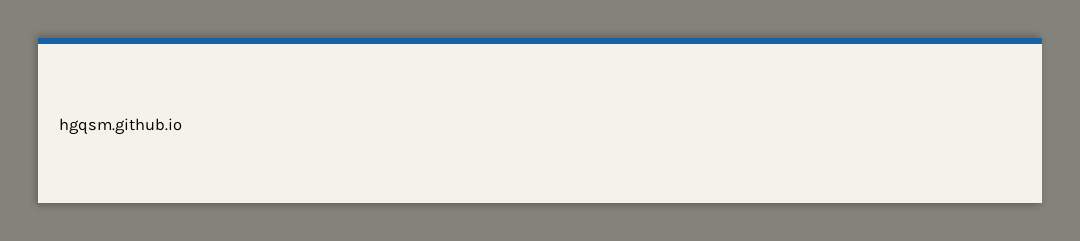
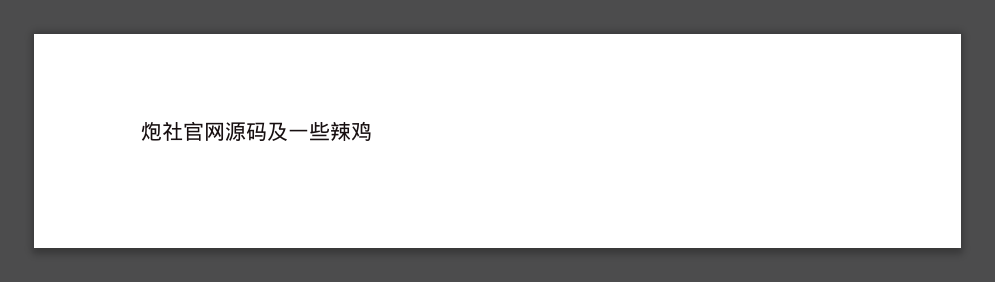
[59,118,182,135] hgqsm.github.io -> [141,121,372,141] 炮社官网源码及一些辣鸡

